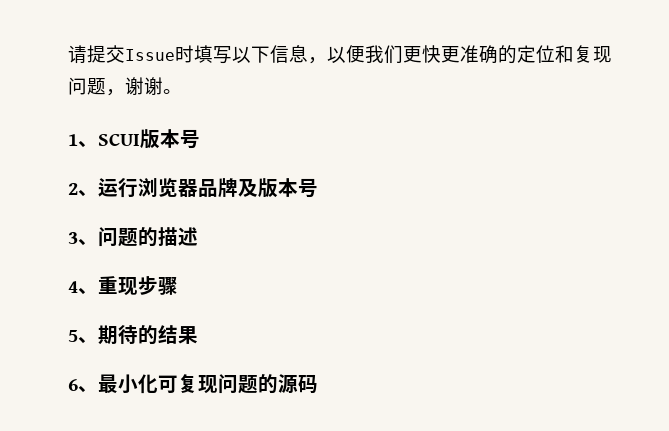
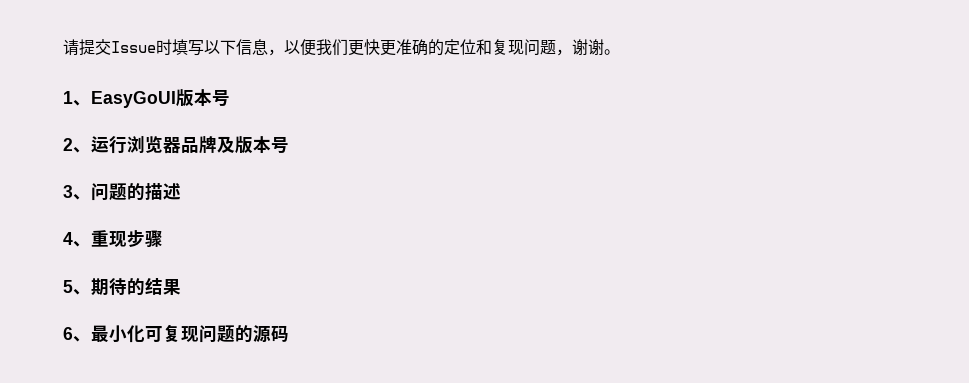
[98,133,140,146] SCUI -> [91,91,176,108] EasyGoUI

